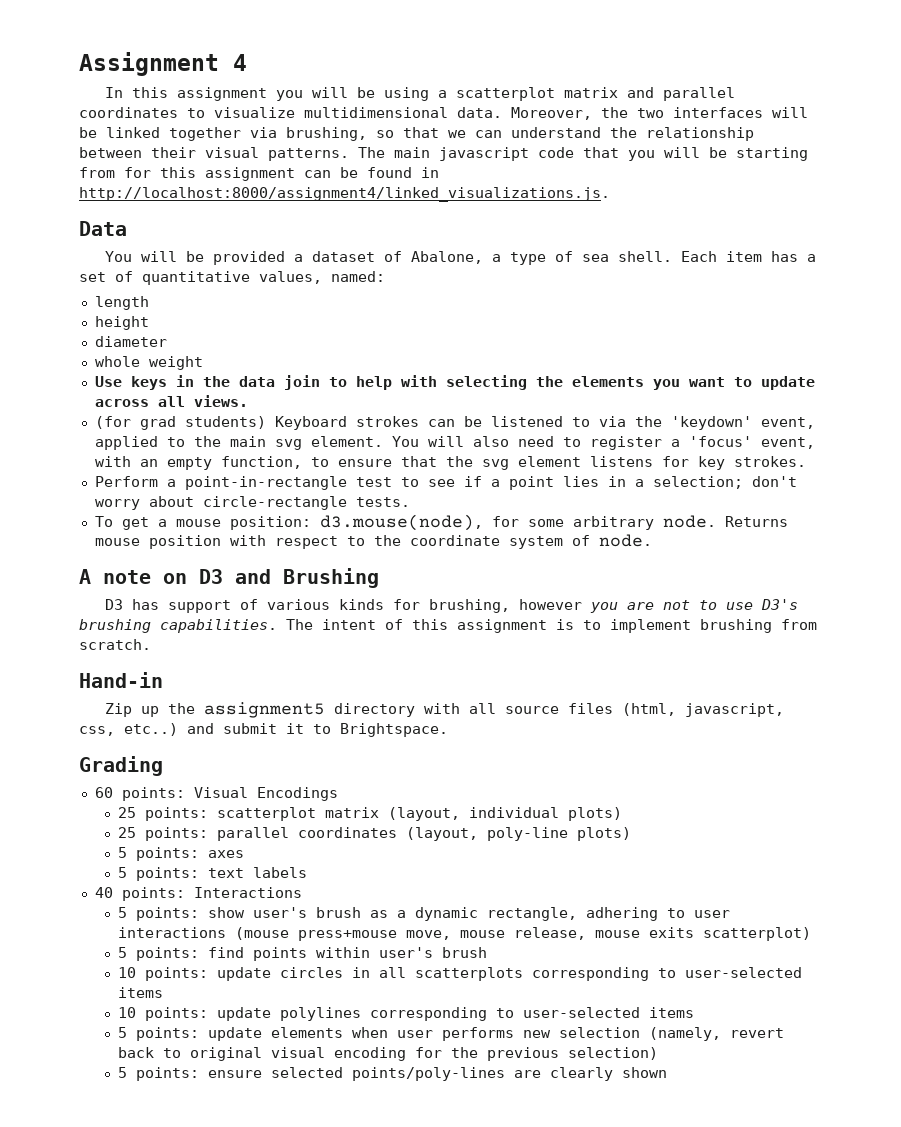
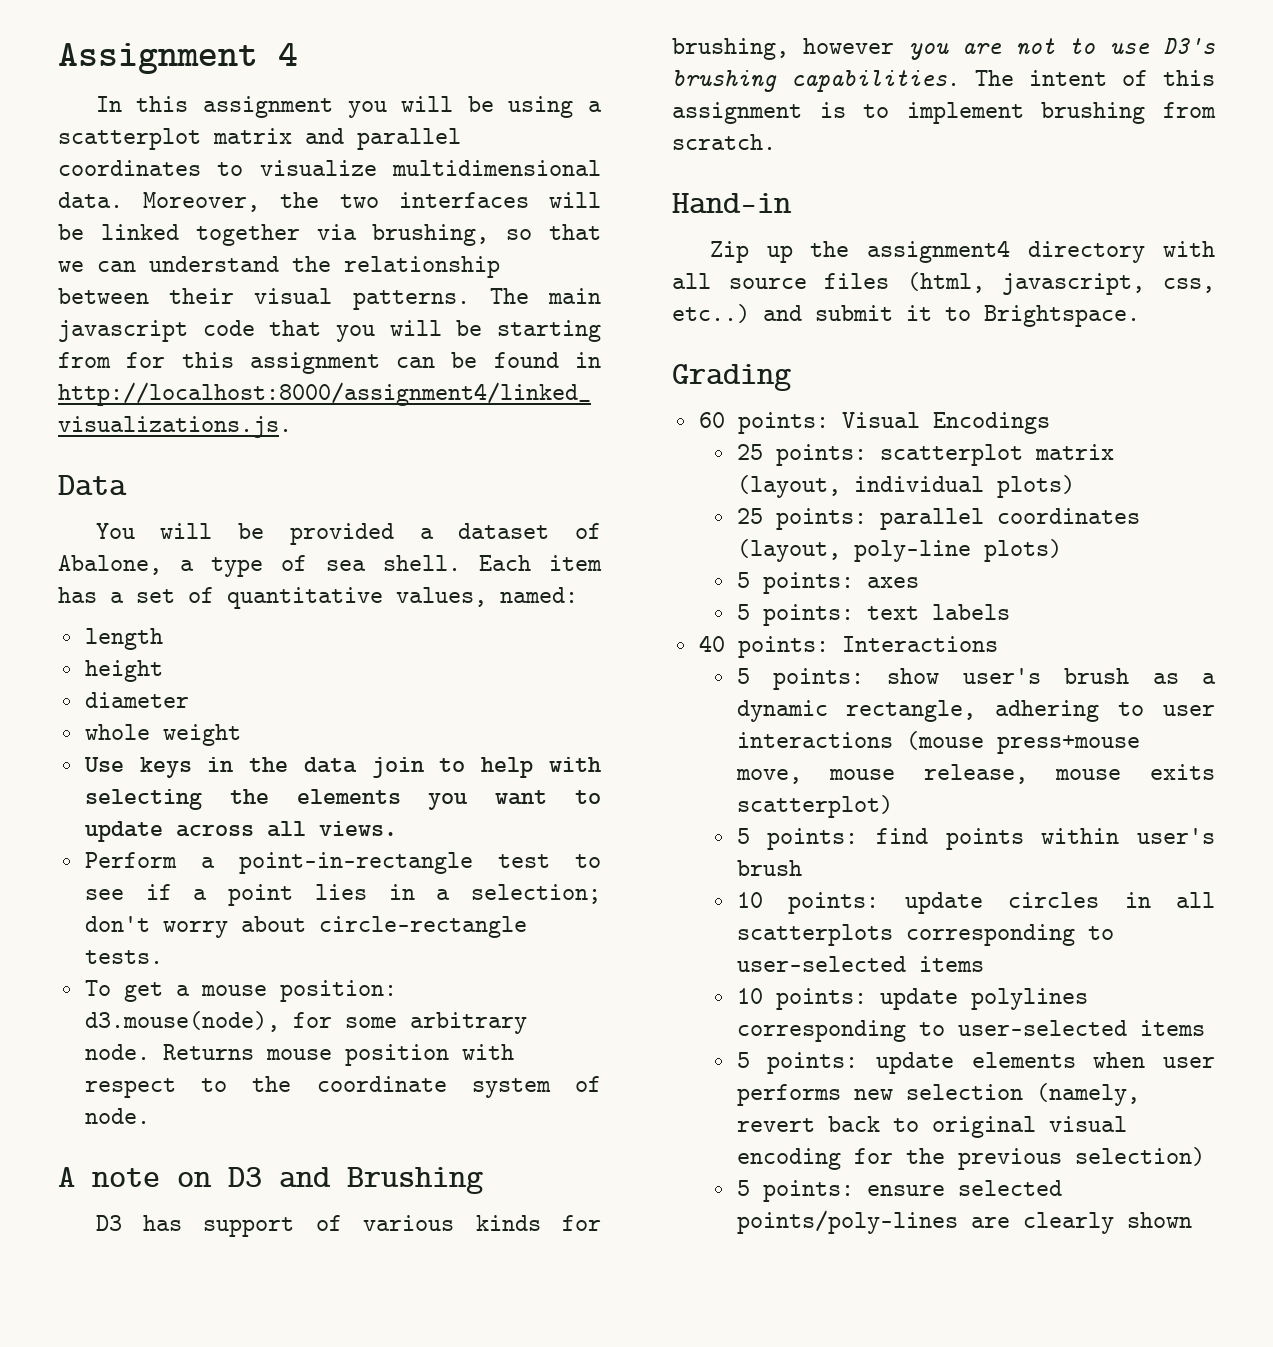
[94,416,815,430] [94,436,815,450] [94,456,806,470] // (for grad students) Keyboard strokes can be listened to via the 'keydown' event, applied to the main svg element. You will also need to register a 'focus' event, with an empty function, to ensure that the svg element listens for key strokes. -> (397, 828) none
[204,702,326,718] assignment5 -> [867,240,1011,263] assignment4

